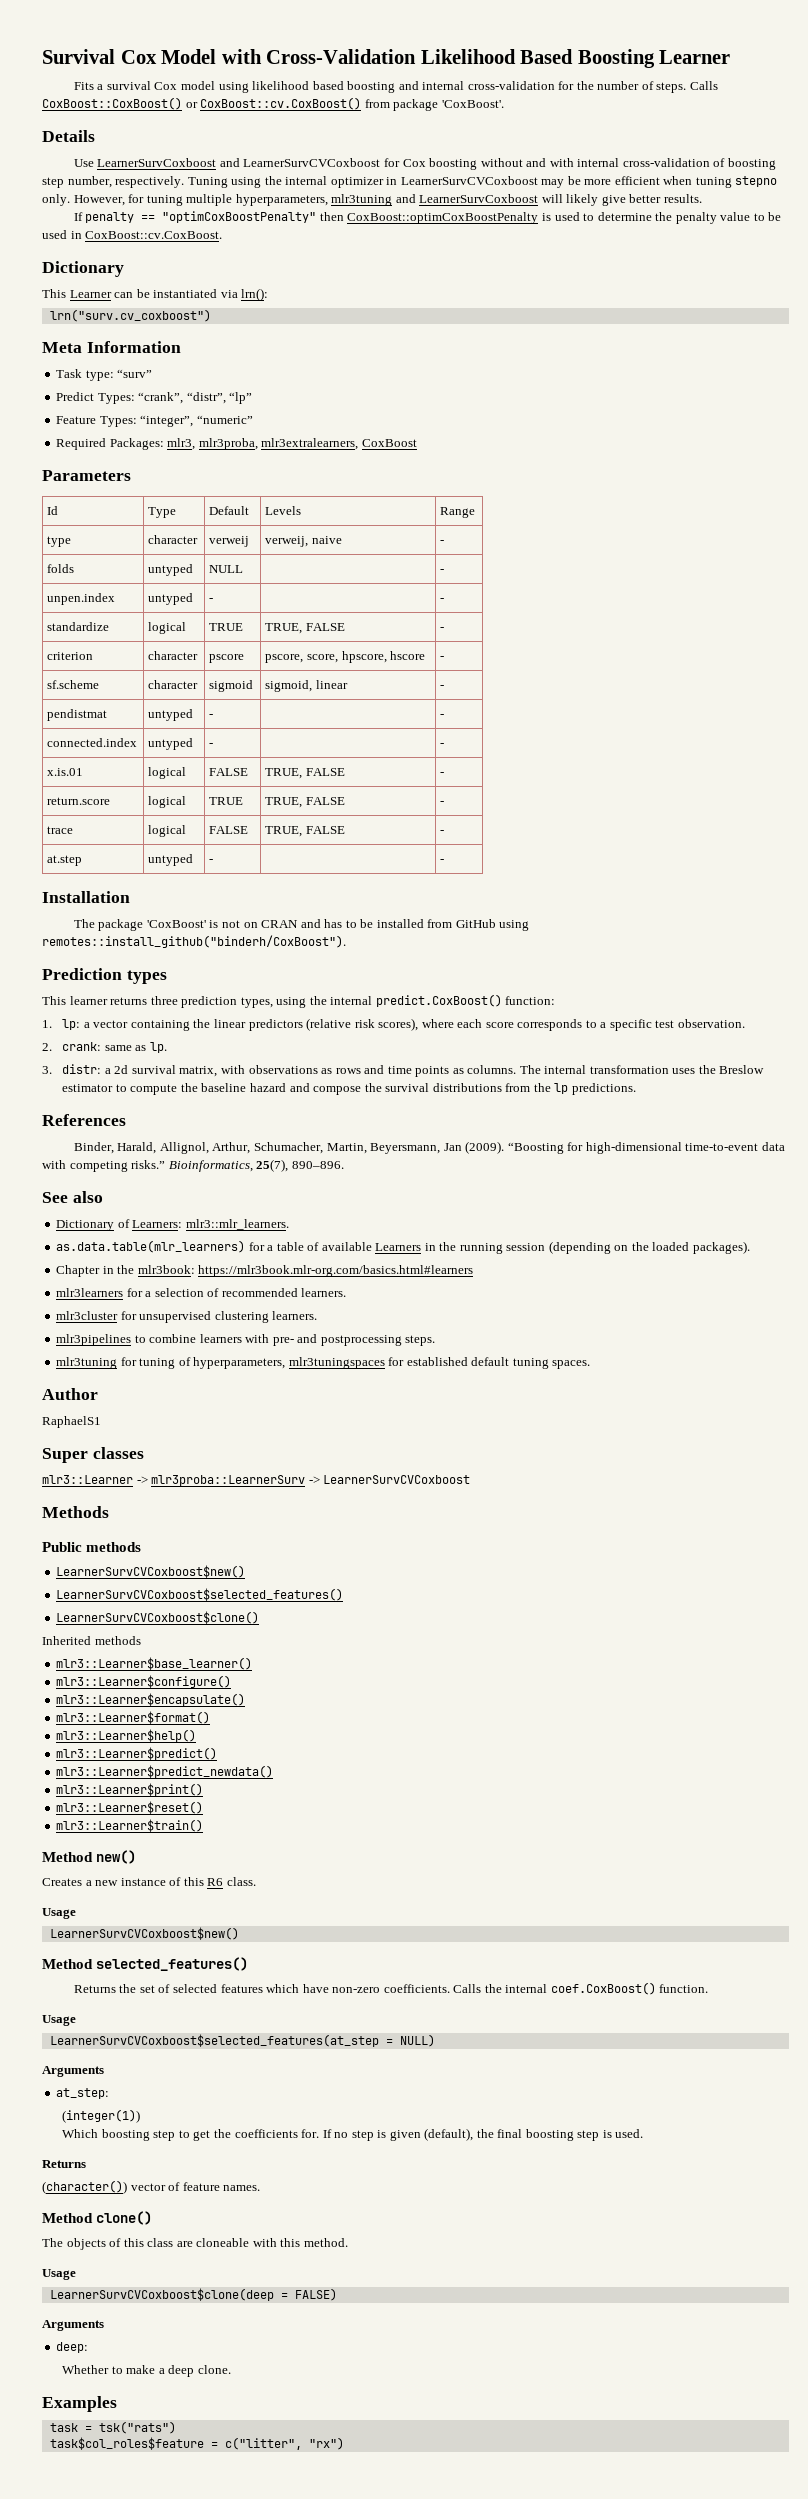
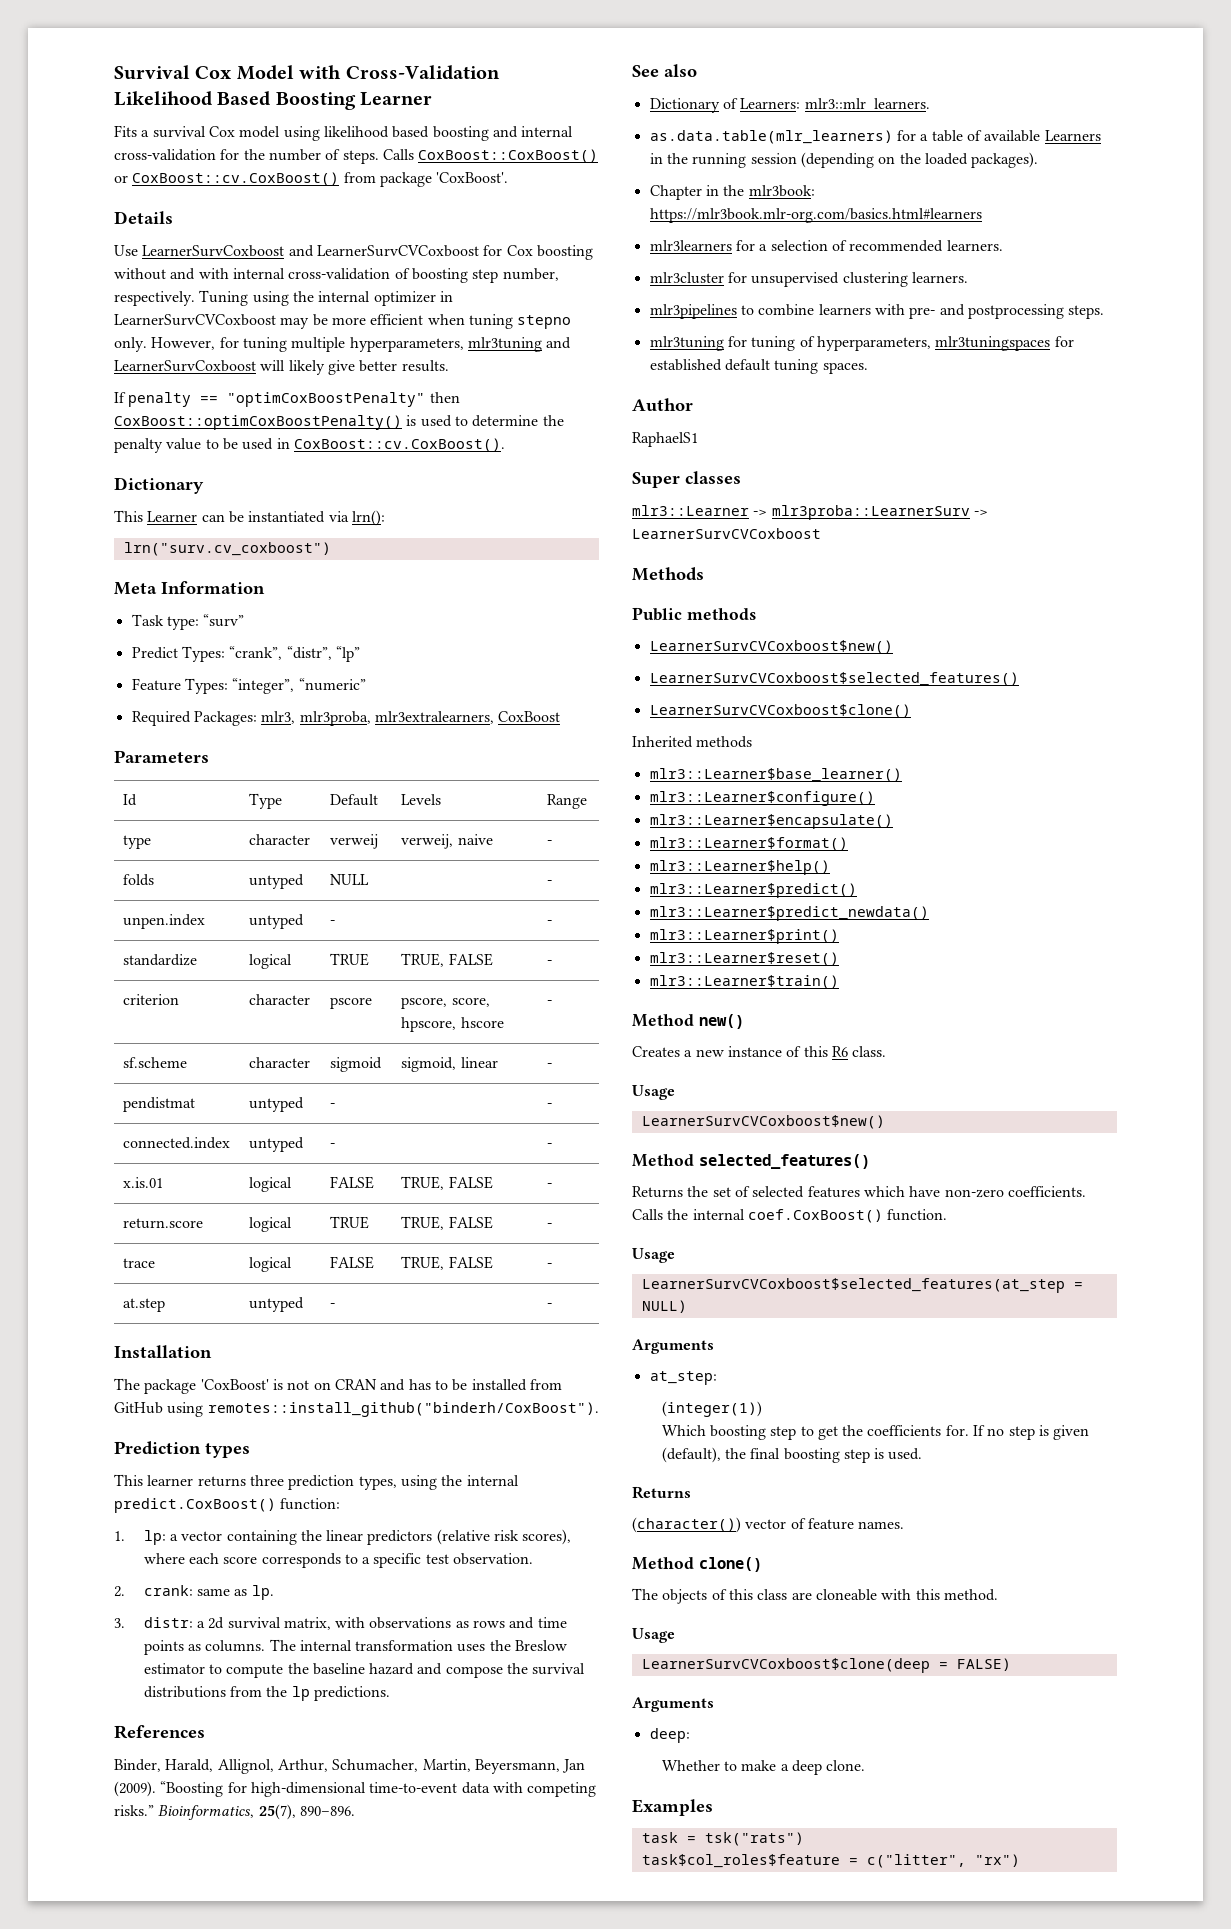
[347,212,539,224] CoxBoost::optimCoxBoostPenalty -> [114,415,402,430] CoxBoost::optimCoxBoostPenalty()
[85,231,223,239] CoxBoost::cv.CoxBoost. -> [293,438,505,452] CoxBoost::cv.CoxBoost().

